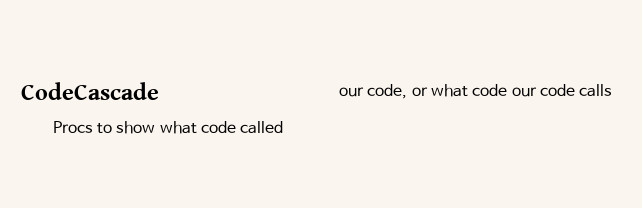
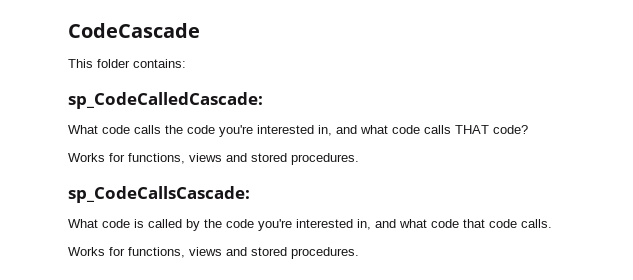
[52,121,284,134] [339,84,613,99] Procs to show what code called our code, or what code our code calls -> [68,59,186,68] [68,92,263,109] [68,125,528,137] [68,153,359,165] [68,186,250,203] [68,219,552,231] [68,247,359,259] This folder contains: // sp_CodeCalledCascade: // What code calls the code you're interested in, and what code calls THAT code? // Works for functions, views and stored procedures. // sp_CodeCallsCascade: // What code is called by the code you're interested in, and what code that code calls. // Works for functions, views and stored procedures.

